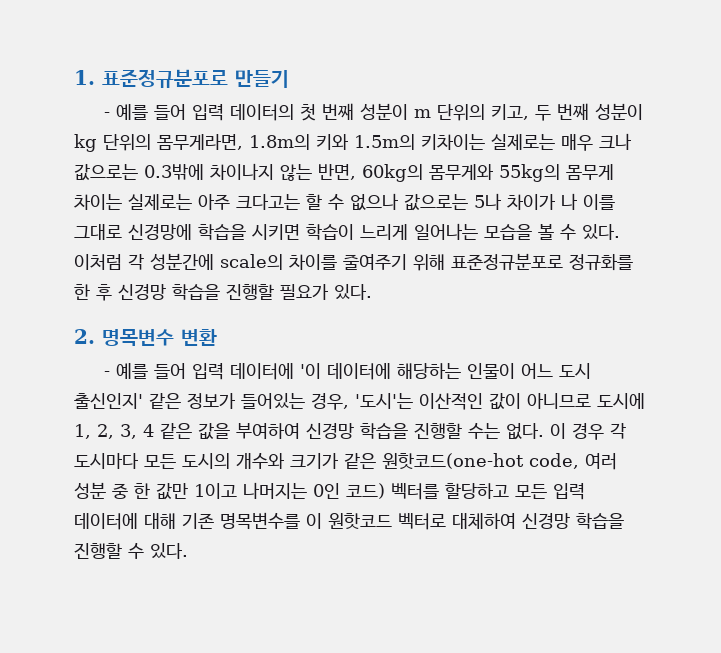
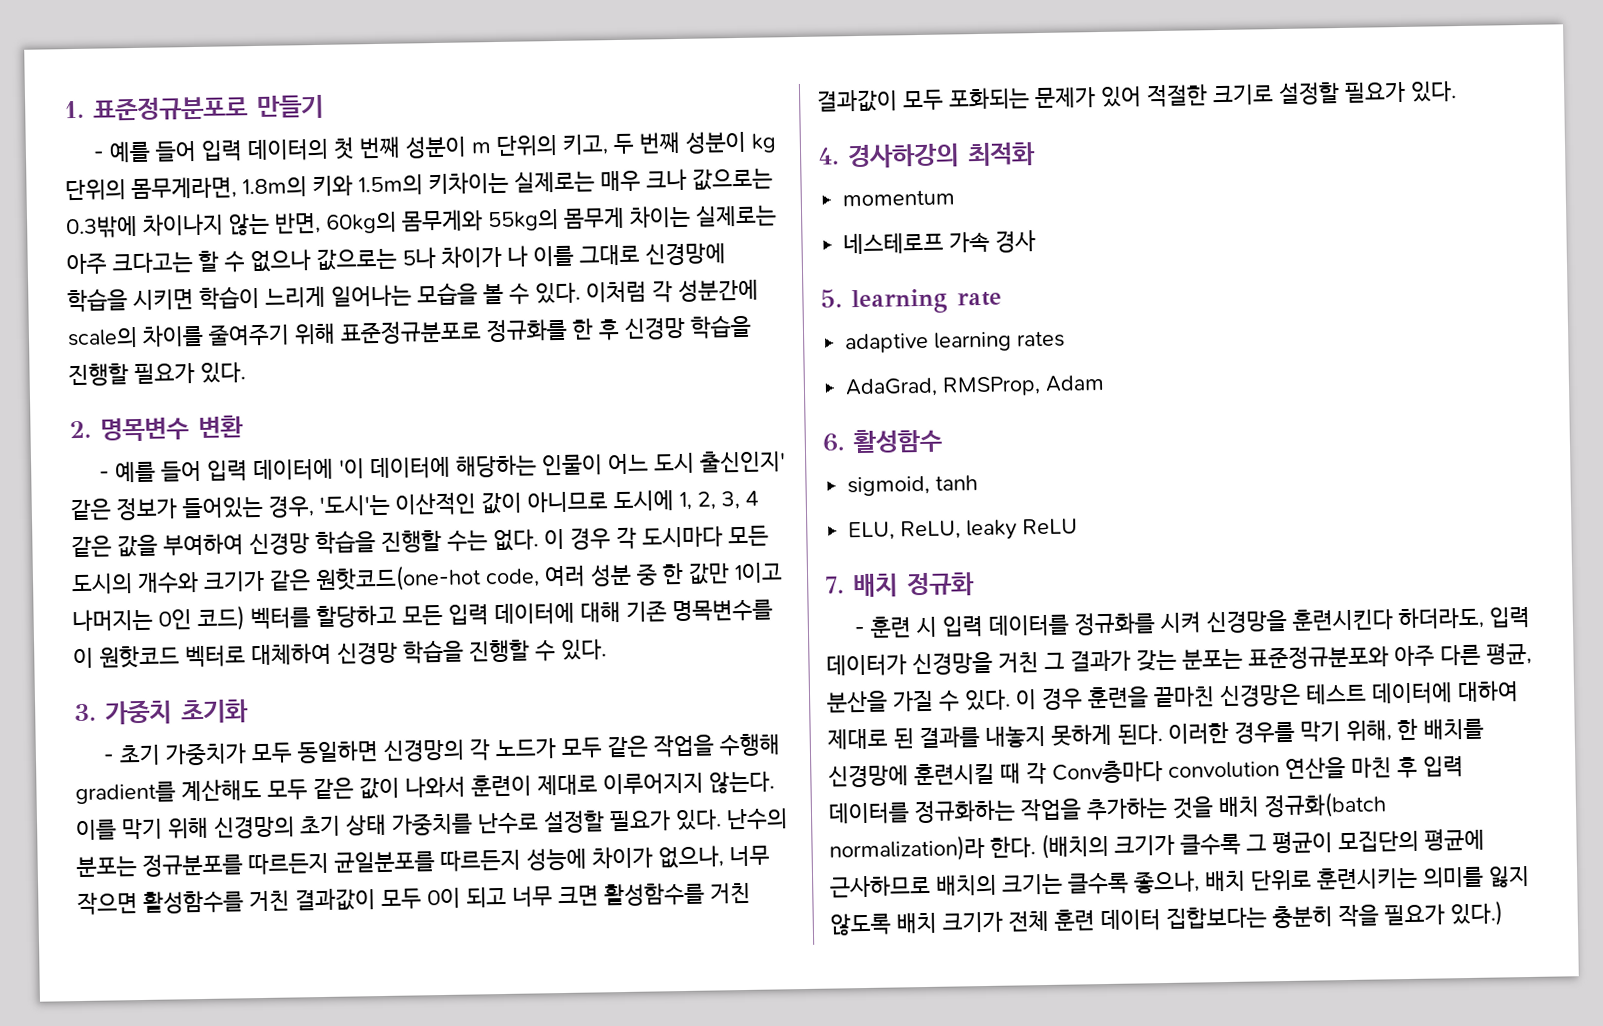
(188, 551) none -> [74,699,249,725] [102,733,781,766] [75,770,775,805] [75,808,788,841] [76,845,770,878] [77,882,751,916] [817,81,1457,113] [817,142,1036,169] [842,189,956,207] [843,230,1037,255] [820,288,1002,315] [845,330,1066,354] [845,374,1106,398] [822,428,943,455] [847,475,979,497] [848,518,1079,541] [825,572,975,598] [853,606,1531,638] [826,641,1532,677] [826,680,1519,713] [827,718,1484,750] [828,756,1464,788] [828,791,1387,825] [829,827,1485,863] [830,865,1530,898] [830,900,1503,936] // 3. 가중치 초기화 // - 초기 가중치가 모두 동일하면 신경망의 각 노드가 모두 같은 작업을 수행해 gradient를 계산해도 모두 같은 값이 나와서 훈련이 제대로 이루어지지 않는다. 이를 막기 위해 신경망의 초기 상태 가중치를 난수로 설정할 필요가 있다. 난수의 분포는 정규분포를 따르든지 균일분포를 따르든지 성능에 차이가 없으나, 너무 작으면 활성함수를 거친 결과값이 모두 0이 되고 너무 크면 활성함수를 거친 결과값이 모두 포화되는 문제가 있어 적절한 크기로 설정할 필요가 있다. // 4. 경사하강의 최적화 // momentum // 네스테로프 가속 경사 // 5. learning rate // adaptive learning rates // AdaGrad, RMSProp, Adam // 6. 활성함수 // sigmoid, tanh // ELU, ReLU, leaky ReLU // 7. 배치 정규화 // - 훈련 시 입력 데이터를 정규화를 시켜 신경망을 훈련시킨다 하더라도, 입력 데이터가 신경망을 거친 그 결과가 갖는 분포는 표준정규분포와 아주 다른 평균, 분산을 가질 수 있다. 이 경우 훈련을 끝마친 신경망은 테스트 데이터에 대하여 제대로 된 결과를 내놓지 못하게 된다. 이러한 경우를 막기 위해, 한 배치를 신경망에 훈련시킬 때 각 Conv층마다 convolution 연산을 마친 후 입력 데이터를 정규화하는 작업을 추가하는 것을 배치 정규화(batch normalization)라 한다. (배치의 크기가 클수록 그 평균이 모집단의 평균에 근사하므로 배치의 크기는 클수록 좋으나, 배치 단위로 훈련시키는 의미를 잃지 않도록 배치 크기가 전체 훈련 데이터 집합보다는 충분히 작을 필요가 있다.)

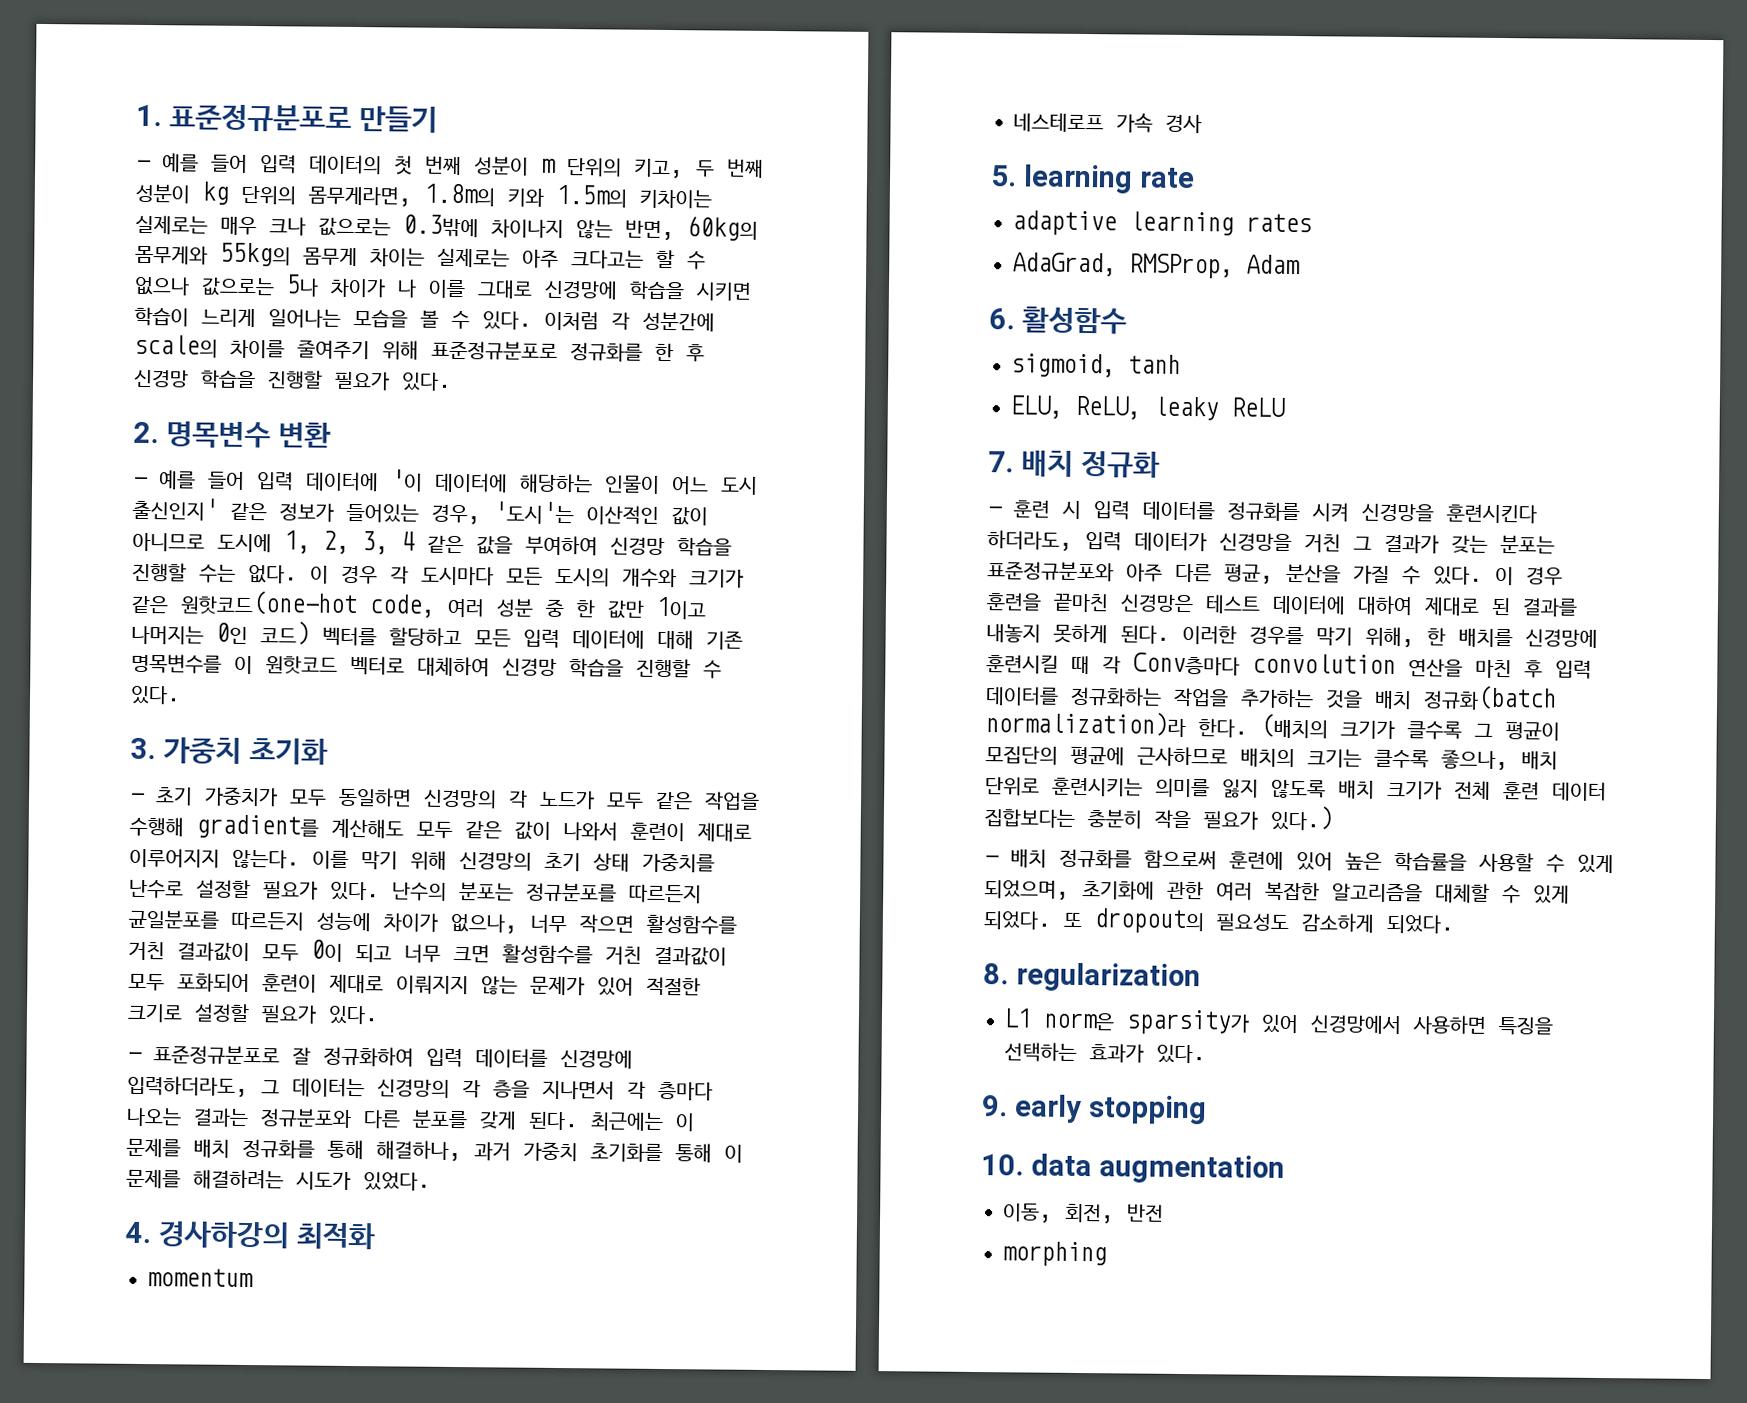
[948,87,1030,110] 포화되는 -> [177,973,518,995] 포화되어 훈련이 제대로 이뤄지지 않는
(1457, 91) none -> [127,1045,633,1069] [127,1075,713,1101] [126,1107,695,1132] [126,1137,743,1163] [126,1168,431,1191] // - 표준정규분포로 잘 정규화하여 입력 데이터를 신경망에 입력하더라도, 그 데이터는 신경망의 각 층을 지나면서 각 층마다 나오는 결과는 정규분포와 다른 분포를 갖게 된다. 최근에는 이 문제를 배치 정규화를 통해 해결하나, 과거 가중치 초기화를 통해 이 문제를 해결하려는 시도가 있었다.
(1503, 913) none -> [984,848,1614,874] [984,880,1570,904] [983,908,1454,934] [983,962,1201,993] [1004,1008,1553,1036] [1004,1042,1206,1064] [982,1094,1207,1125] [981,1153,1285,1184] [1003,1203,1164,1224] [1002,1241,1107,1267] // - 배치 정규화를 함으로써 훈련에 있어 높은 학습률을 사용할 수 있게 되었으며, 초기화에 관한 여러 복잡한 알고리즘을 대체할 수 있게 되었다. 또 dropout의 필요성도 감소하게 되었다. // 8. regularization // L1 norm은 sparsity가 있어 신경망에서 사용하면 특징을 선택하는 효과가 있다. // 9. early stopping // 10. data augmentation // 이동, 회전, 반전 // morphing

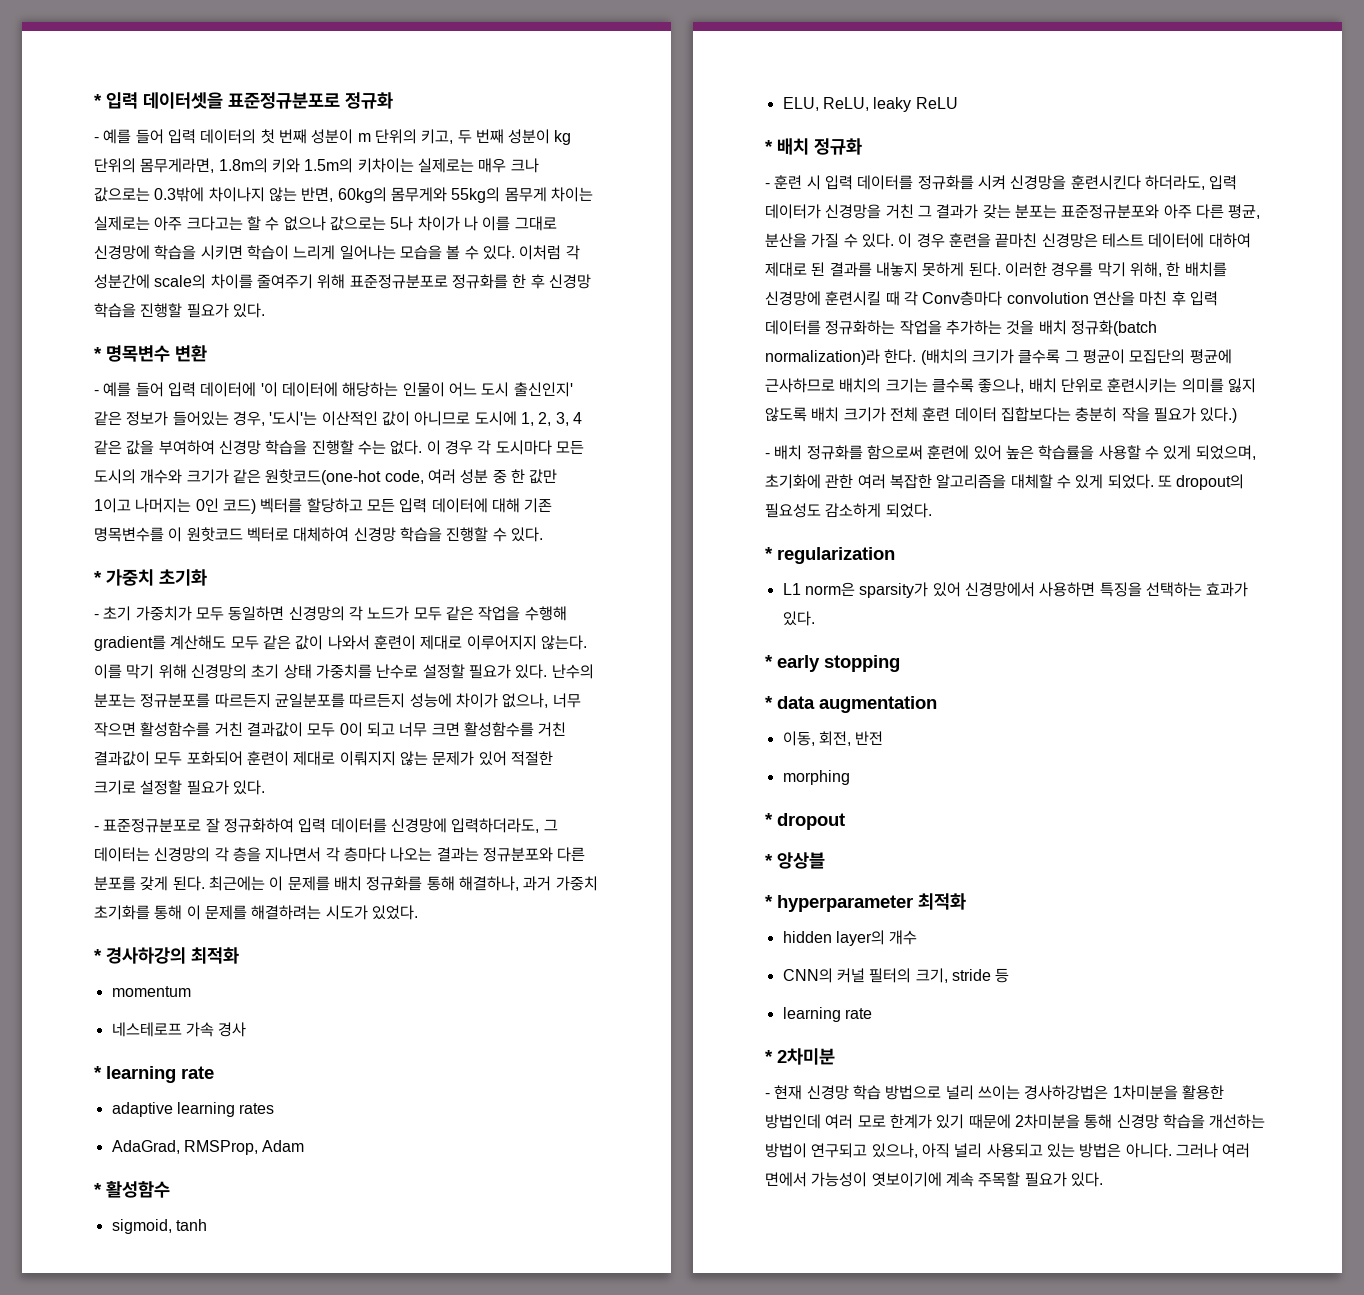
[136,103,438,133] 1. 표준정규분포로 만들기 -> [94,92,393,109] * 입력 데이터셋을 표준정규분포로 정규화
[133,421,159,444] 2. -> [94,347,102,360] *
[130,737,156,760] 3. -> [94,571,102,584] *
[125,1221,151,1244] 4. -> [94,949,102,962] *
[990,165,1017,187] 5. -> [94,1066,102,1079] *
[989,308,1015,330] 6. -> [94,1183,102,1196] *
[988,451,1014,473] 7. -> [765,140,773,153] *
[983,963,1009,985] 8. -> [765,547,773,560] *
[982,1095,1008,1117] 9. -> [765,655,773,668] *
[981,1154,1024,1176] 10. -> [765,696,773,709] *
(1107, 1254) none -> [765,813,845,830] [765,852,825,869] [765,893,966,912] [782,930,918,946] [782,968,1010,983] [782,1007,872,1022] [765,1048,835,1065] [765,1085,1224,1100] [765,1114,1266,1129] [765,1143,1251,1158] [765,1172,1103,1187] // * dropout // * 앙상블 // * hyperparameter 최적화 // hidden layer의 개수 // CNN의 커널 필터의 크기, stride 등 // learning rate // * 2차미분 // - 현재 신경망 학습 방법으로 널리 쓰이는 경사하강법은 1차미분을 활용한 방법인데 여러 모로 한계가 있기 때문에 2차미분을 통해 신경망 학습을 개선하는 방법이 연구되고 있으나, 아직 널리 사용되고 있는 방법은 아니다. 그러나 여러 면에서 가능성이 엿보이기에 계속 주목할 필요가 있다.

